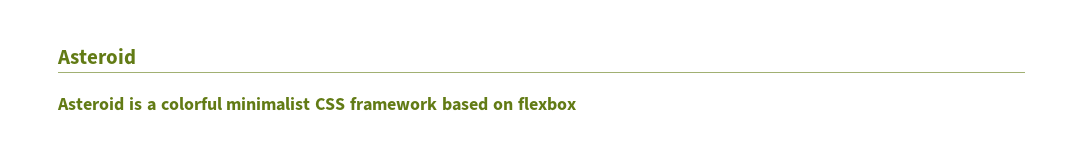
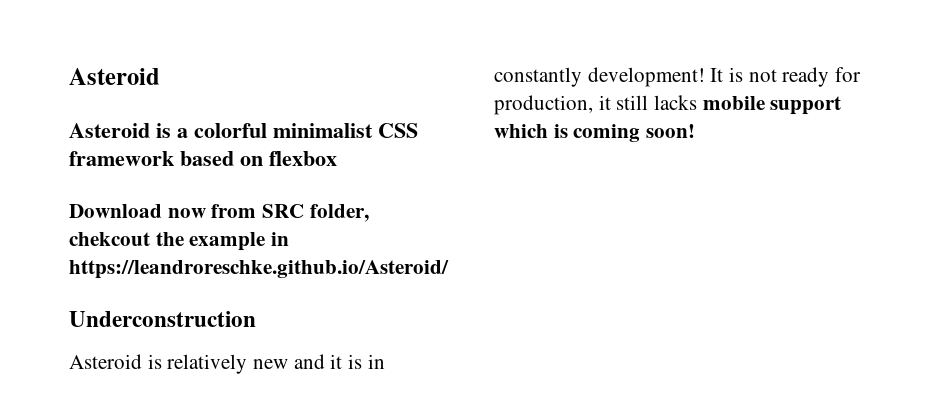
(576, 104) none -> [69,204,369,222] [69,232,290,251] [69,260,449,279] [69,311,256,327] [69,354,385,374] [494,67,862,87] [494,95,842,115] [494,124,696,142] // Download now from SRC folder, chekcout the example in https://leandroreschke.github.io/Asteroid/ // Underconstruction // Asteroid is relatively new and it is in constantly development! It is not ready for production, it still lacks mobile support which is coming soon!

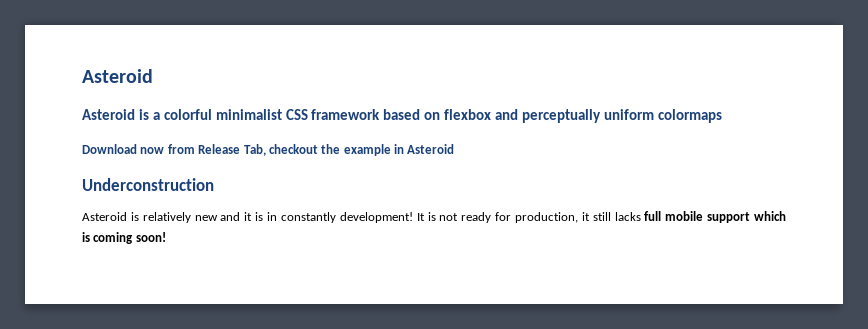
(337, 158) none -> [495,109,722,123] and perceptually uniform colormaps
[262,204,369,222] [69,232,150,246] SRC folder, chekcout -> [198,144,318,156] Release Tab, checkout
[69,260,449,279] https://leandroreschke.github.io/Asteroid/ -> [407,144,455,154] Asteroid
(698, 102) none -> [644,211,662,221] full

